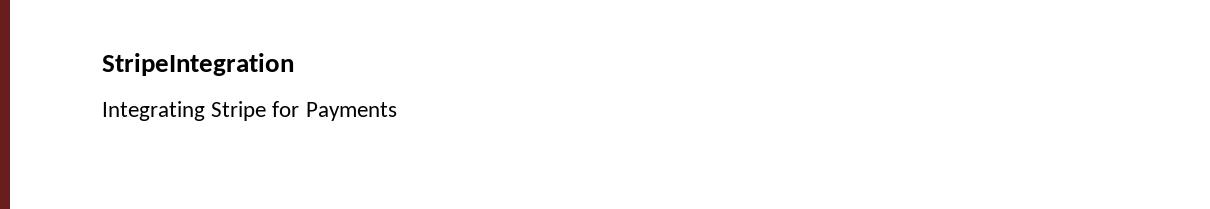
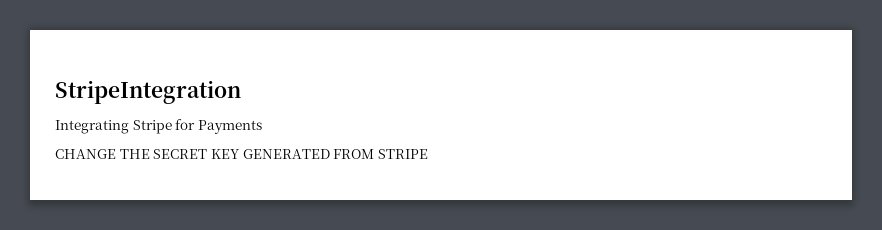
(397, 111) none -> [55,149,428,159] // CHANGE THE SECRET KEY GENERATED FROM STRIPE

